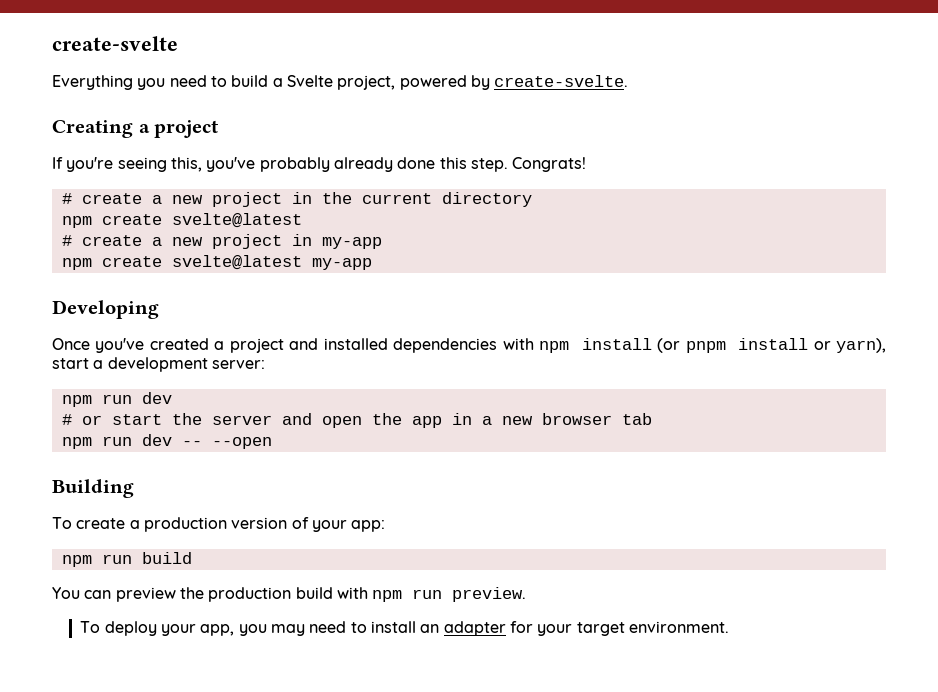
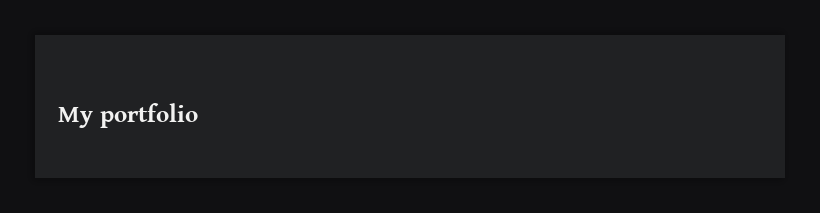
[52,36,178,51] [52,75,629,90] [52,120,219,138] [52,157,587,172] [61,192,532,207] [61,213,302,228] [61,234,382,249] [61,255,372,270] [52,300,159,319] [52,338,886,353] [52,357,265,372] [61,392,172,407] [61,413,652,428] [61,434,272,449] [52,479,134,498] [52,517,386,532] [61,552,192,567] [52,587,527,602] [80,621,729,636] create-svelte // Everything you need to build a Svelte project, powered by create-svelte. // Creating a project // If you're seeing this, you've probably already done this step. Congrats! // # create a new project in the current directory // npm create svelte@latest // # create a new project in my-app // npm create svelte@latest my-app // Developing // Once you've created a project and installed dependencies with npm install (or pnpm install or yarn), start a development server: // npm run dev // # or start the server and open the app in a new browser tab // npm run dev -- --open // Building // To create a production version of your app: // npm run build // You can preview the production build with npm run preview. // To deploy your app, you may need to install an adapter for your target environment. -> [58,103,198,128] My portfolio

